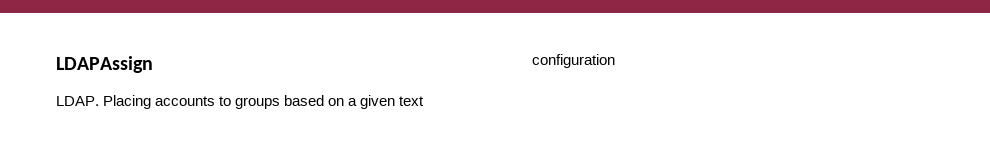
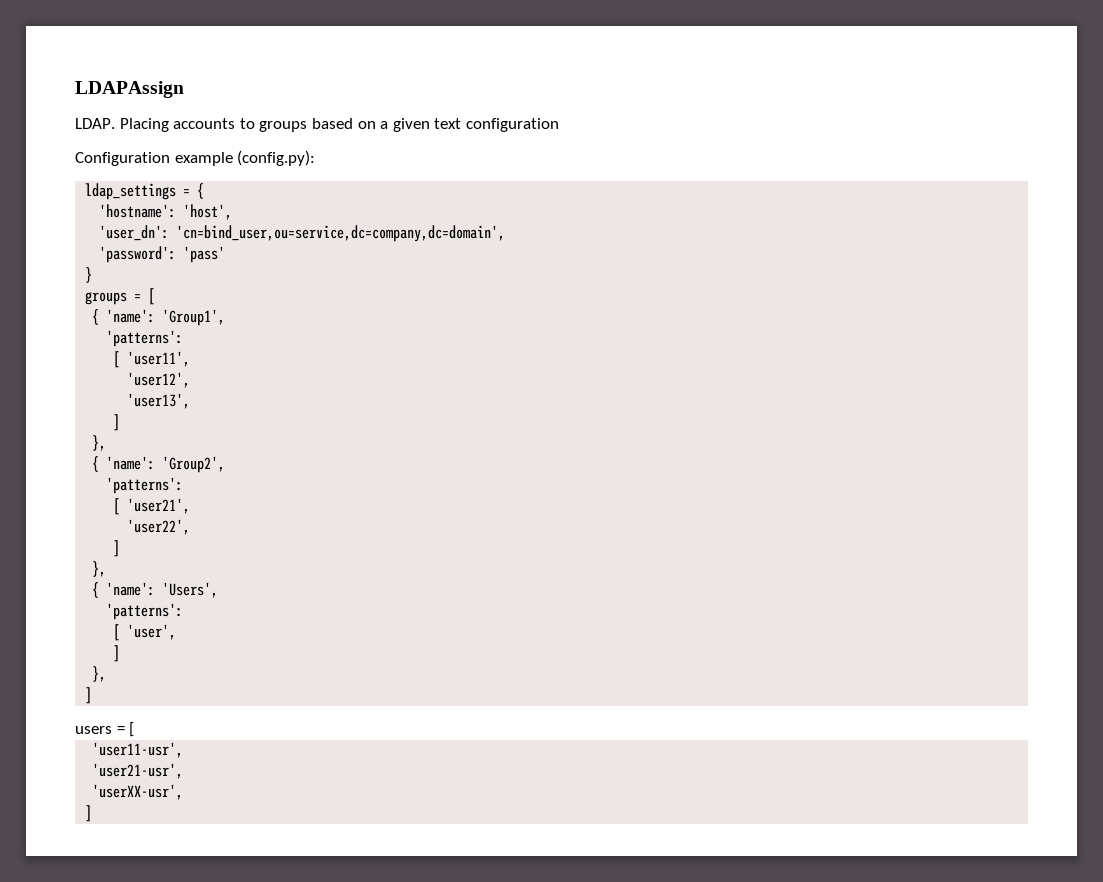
(615, 61) none -> [75,150,316,166] [85,183,205,200] [99,204,233,220] [99,225,506,242] [99,246,226,263] [85,267,93,283] [85,288,156,305] [92,309,226,326] [106,330,184,347] [113,351,191,368] [127,372,191,388] [127,393,191,409] [113,414,121,431] [92,435,107,451] [92,456,226,473] [106,477,184,494] [113,498,191,515] [127,519,191,535] [113,540,121,557] [92,561,107,577] [92,582,219,598] [106,603,184,620] [113,624,177,641] [113,645,121,662] [92,666,107,682] [85,687,93,704] [75,722,135,737] [92,742,184,758] [92,763,184,779] [92,784,184,800] [85,805,93,822] // Configuration example (config.py): // ldap_settings = { // 'hostname': 'host', // 'user_dn': 'cn=bind_user,ou=service,dc=company,dc=domain', // 'password': 'pass' // } // groups = [ // { 'name': 'Group1', // 'patterns': // [ 'user11', // 'user12', // 'user13', // ] // }, // { 'name': 'Group2', // 'patterns': // [ 'user21', // 'user22', // ] // }, // { 'name': 'Users', // 'patterns': // [ 'user', // ] // }, // ] // users = [ // 'user11-usr', // 'user21-usr', // 'userXX-usr', // ]

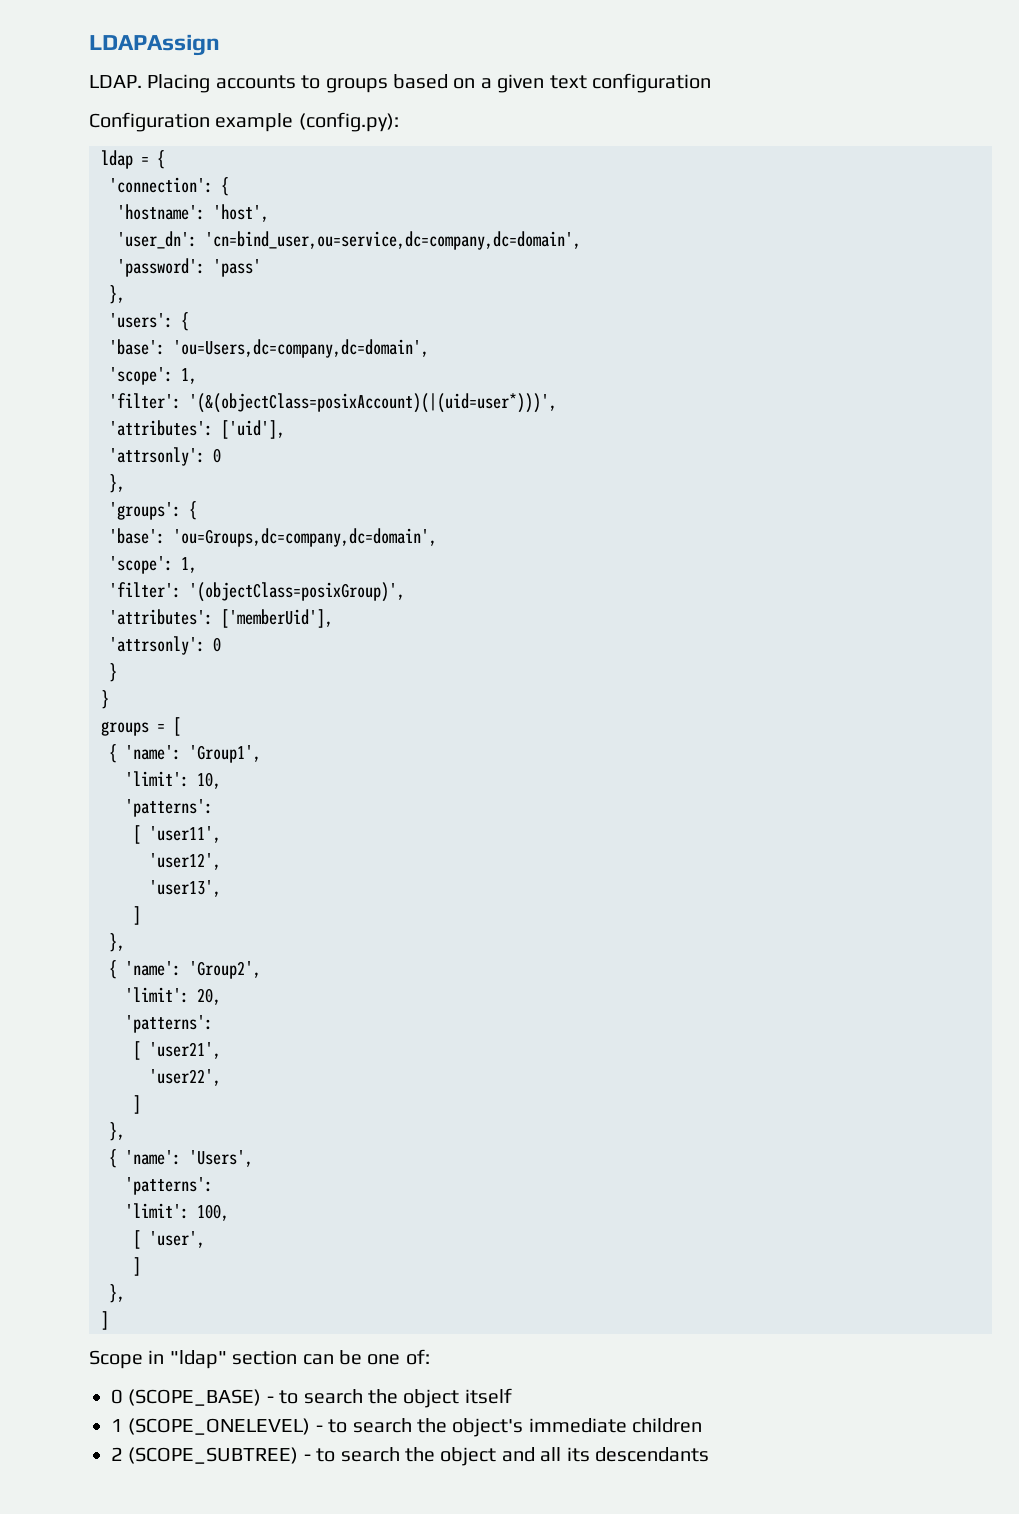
[85,183,177,200] ldap_settings -> [101,150,133,169] ldap
(205, 191) none -> [109,177,229,196] // 'connection': {
(226, 254) none -> [109,285,125,304] [109,312,189,331] [109,339,429,358] [109,367,197,385] [109,393,557,413] [109,420,285,439] [109,447,221,466] [109,474,125,493] [109,501,197,520] [109,528,437,547] [109,556,197,574] [109,582,405,602] [109,609,333,628] [109,636,221,655] [109,663,117,682] // }, // 'users': { // 'base': 'ou=Users,dc=company,dc=domain', // 'scope': 1, // 'filter': '(&(objectClass=posixAccount)(|(uid=user*)))', // 'attributes': ['uid'], // 'attrsonly': 0 // }, // 'groups': { // 'base': 'ou=Groups,dc=company,dc=domain', // 'scope': 1, // 'filter': '(objectClass=posixGroup)', // 'attributes': ['memberUid'], // 'attrsonly': 0 // }
(226, 317) none -> [125,771,221,789] // 'limit': 10,
(226, 464) none -> [125,987,221,1005] // 'limit': 20,
(184, 611) none -> [125,1203,229,1221] // 'limit': 100,
[75,722,135,737] [92,742,184,758] [92,763,184,779] [92,784,184,800] [85,805,93,822] users = [ // 'user11-usr', // 'user21-usr', // 'userXX-usr', // ] -> [89,1349,430,1369] [111,1388,512,1408] [111,1418,703,1437] [111,1447,709,1466] Scope in "ldap" section can be one of: // 0 (SCOPE_BASE) - to search the object itself // 1 (SCOPE_ONELEVEL) - to search the object's immediate children // 2 (SCOPE_SUBTREE) - to search the object and all its descendants

